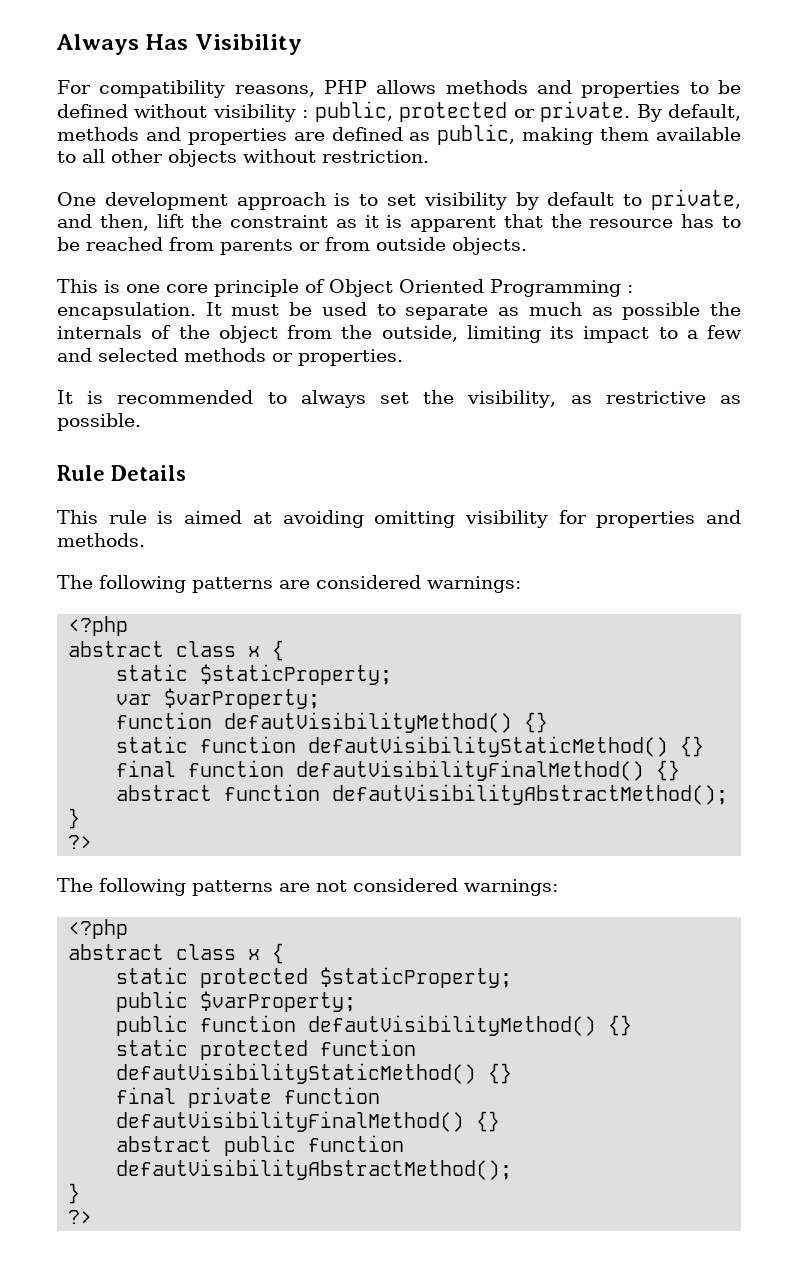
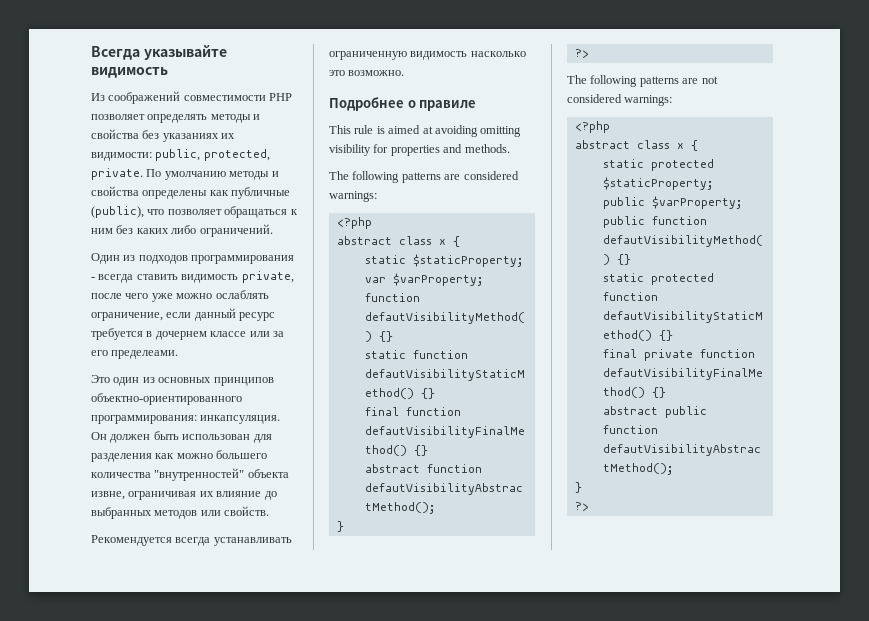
[56,34,302,55] [57,80,742,98] [57,101,742,122] [57,124,742,145] [57,149,429,167] [57,189,741,210] [57,214,741,232] [57,237,527,255] [57,279,633,297] [57,302,742,320] [57,325,742,343] [57,348,403,366] [57,390,741,408] [57,413,141,431] [57,465,186,481] Always Has Visibility // For compatibility reasons, PHP allows methods and properties to be defined without visibility : public, protected or private. By default, methods and properties are defined as public, making them available to all other objects without restriction. // One development approach is to set visibility by default to private, and then, lift the constraint as it is apparent that the resource has to be reached from parents or from outside objects. // This is one core principle of Object Oriented Programming : encapsulation. It must be used to separate as much as possible the internals of the object from the outside, limiting its impact to a few and selected methods or properties. // It is recommended to always set the visibility, as restrictive as possible. // Rule Details -> [91,45,227,60] [91,67,168,78] [91,91,293,104] [91,114,261,123] [91,129,236,142] [91,149,270,161] [91,168,279,180] [91,186,291,199] [91,206,298,218] [91,224,273,237] [91,253,295,264] [91,271,294,283] [91,290,269,302] [91,308,276,321] [91,328,284,340] [91,350,179,359] [91,375,274,386] [91,393,242,405] [91,415,281,424] [91,431,272,443] [91,450,268,462] [91,468,289,481] [91,491,277,500] [91,506,270,519] [91,535,292,546] [329,51,526,60] [329,70,405,76] [329,97,477,111] Всегда указывайте видимость // Из соображений совместимости PHP позволяет определять методы и свойства без указаниях их видимости: public, protected, private. По умолчанию методы и свойства определены как публичные (public), что позволяет обращаться к ним без каких либо ограничений. // Один из подходов программирования - всегда ставить видимость private, после чего уже можно ослаблять ограничение, если данный ресурс требуется в дочернем классе или за его пределеами. // Это один из основных принципов объектно-ориентированного программирования: инкапсуляция. Он должен быть использован для разделения как можно большего количества "внутренностей" объекта извне, ограничивая их влияние до выбранных методов или свойств. // Рекомендуется всегда устанавливать ограниченную видимость насколько это возможно. // Подробнее о правиле

